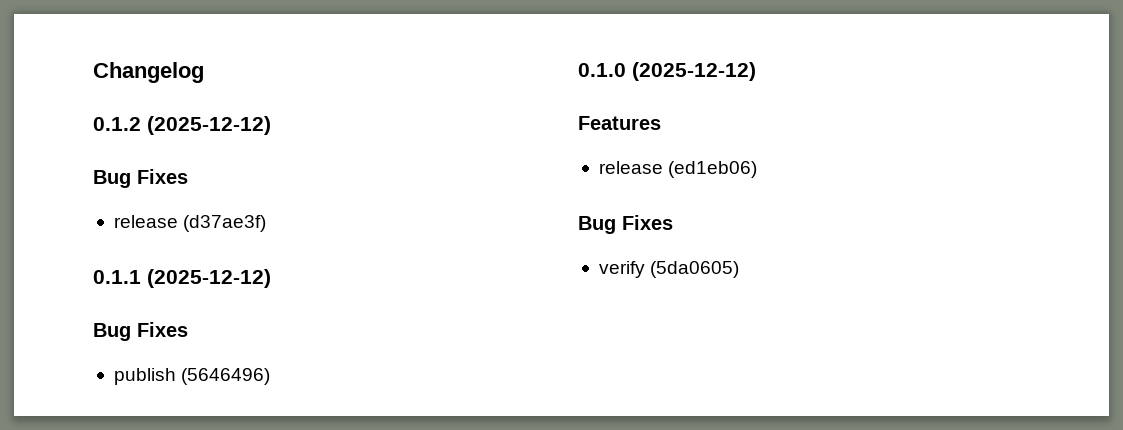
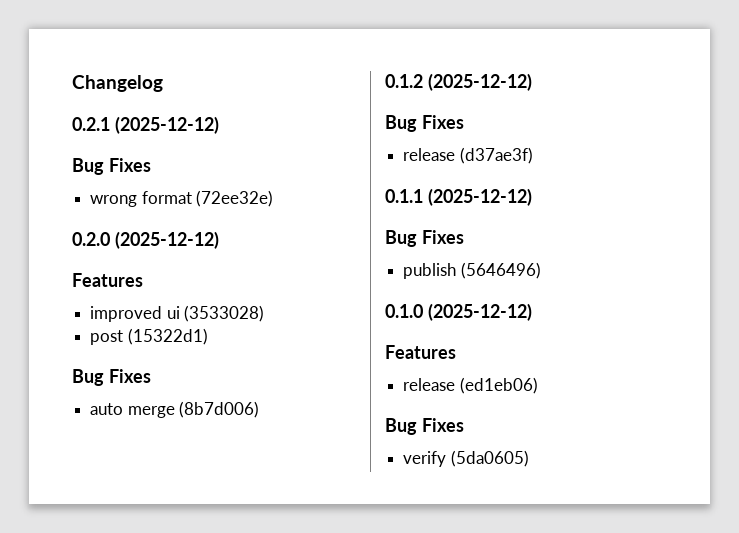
(204, 72) none -> [72,116,219,134] [72,158,151,175] [90,190,274,207] [72,231,219,249] [72,273,143,287] [90,305,265,322] [90,328,208,345] [72,369,151,386] [90,401,260,418] // 0.2.1 (2025-12-12) // Bug Fixes // wrong format (72ee32e) // 0.2.0 (2025-12-12) // Features // improved ui (3533028) // post (15322d1) // Bug Fixes // auto merge (8b7d006)

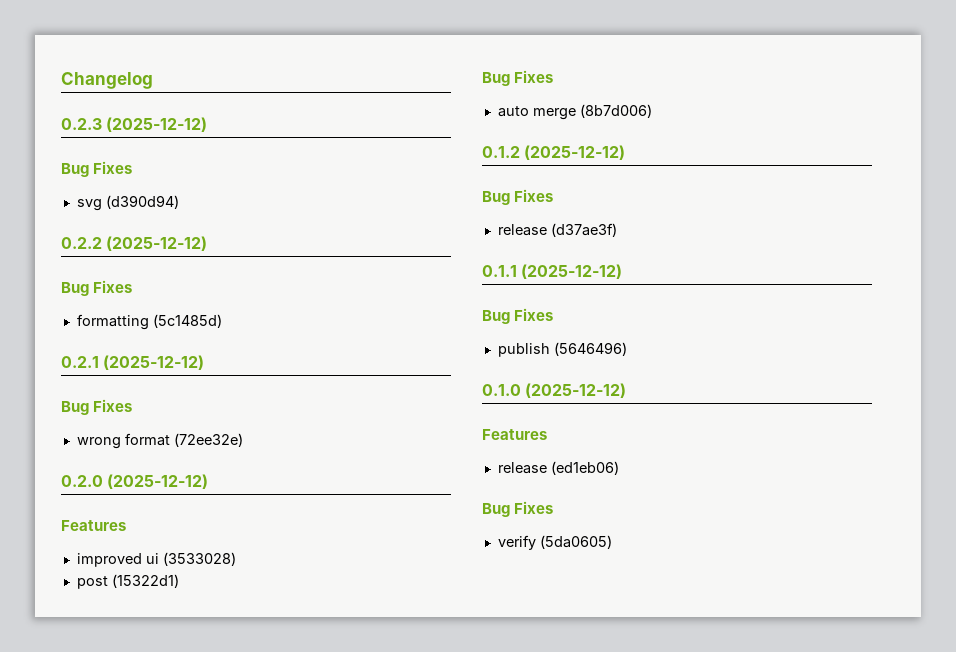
(163, 83) none -> [61,117,208,132] [61,161,133,177] [76,195,179,211] [61,236,208,251] [61,280,133,296] [76,314,222,330] // 0.2.3 (2025-12-12) // Bug Fixes // svg (d390d94) // 0.2.2 (2025-12-12) // Bug Fixes // formatting (5c1485d)

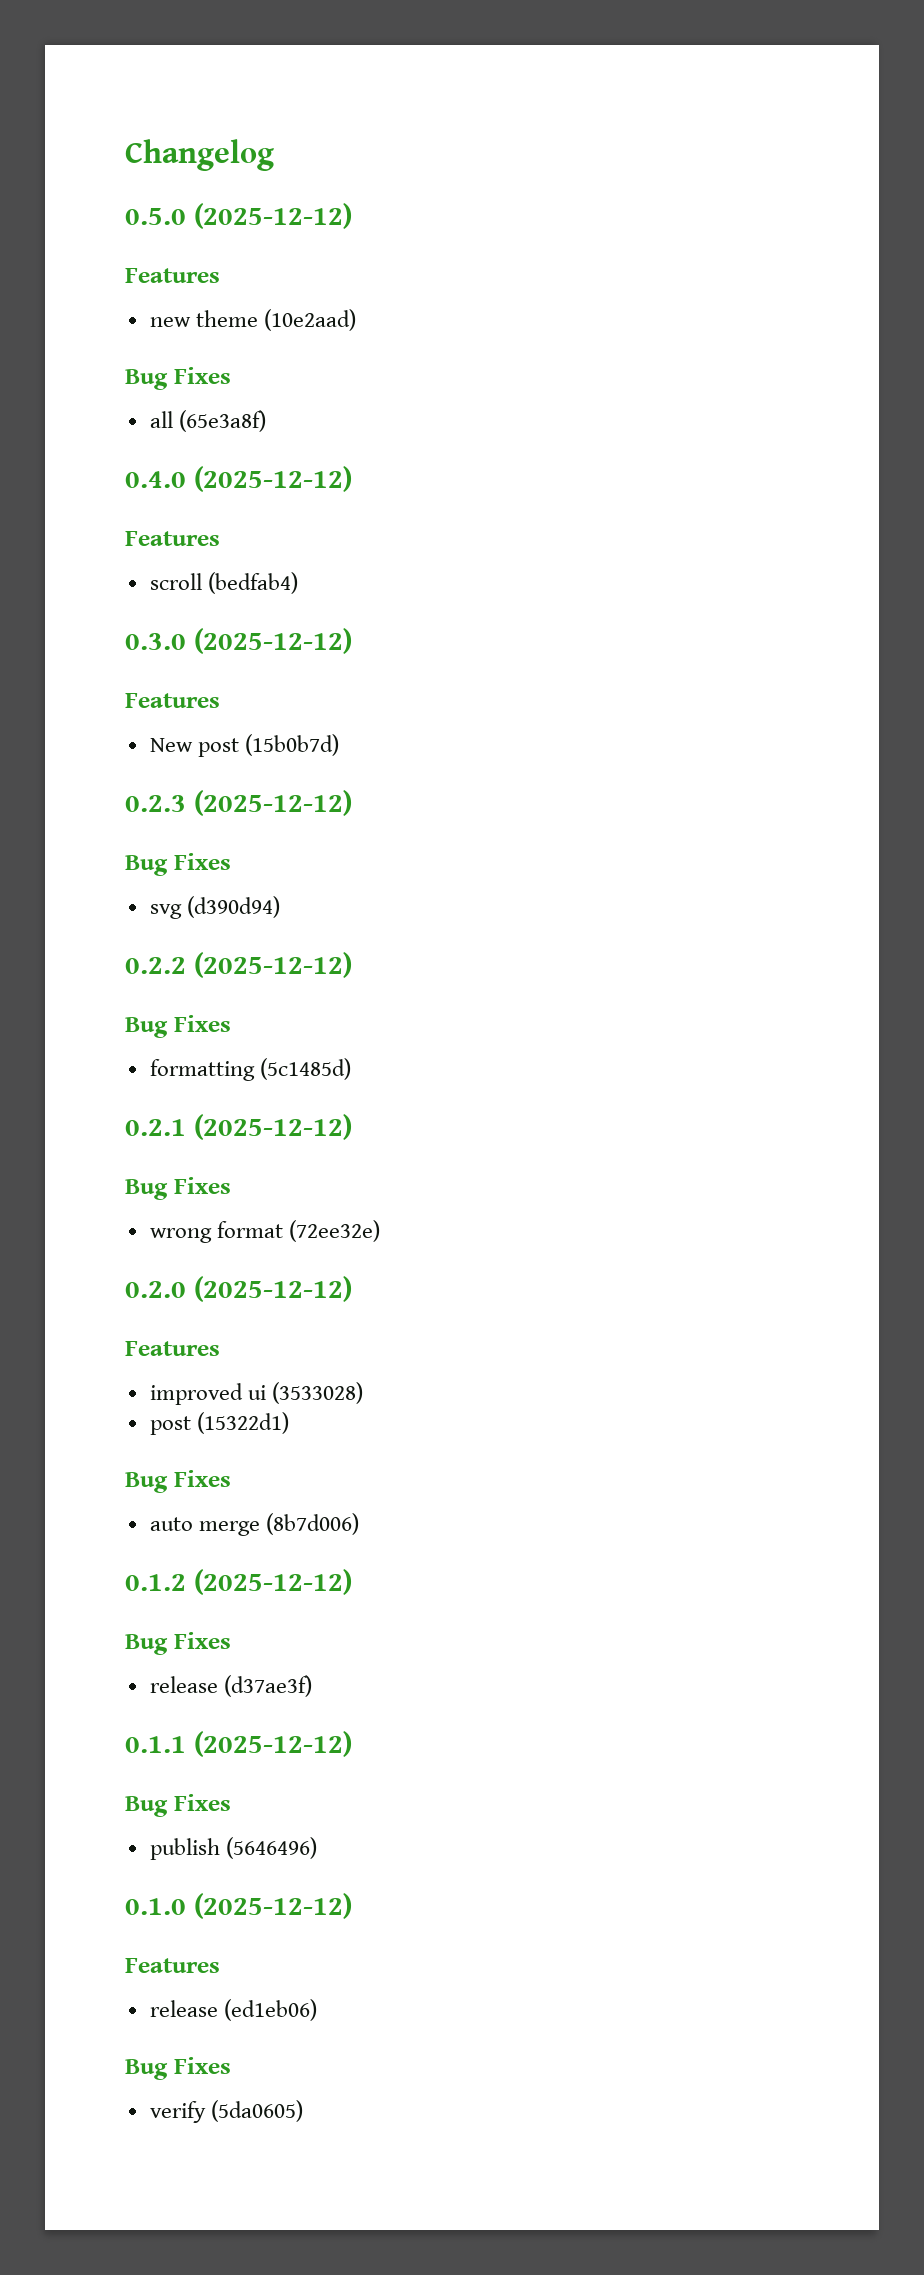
(153, 80) none -> [125,203,352,229] [125,268,220,283] [149,309,356,331] [125,367,231,390] [149,410,266,432] [125,466,352,492] [125,531,220,546] [149,572,298,594] [125,628,352,654] [125,693,220,708] [149,734,339,757] // 0.5.0 (2025-12-12) // Features // new theme (10e2aad) // Bug Fixes // all (65e3a8f) // 0.4.0 (2025-12-12) // Features // scroll (bedfab4) // 0.3.0 (2025-12-12) // Features // New post (15b0b7d)

